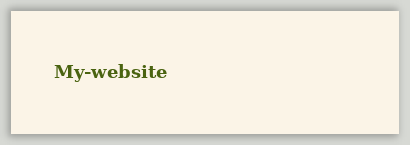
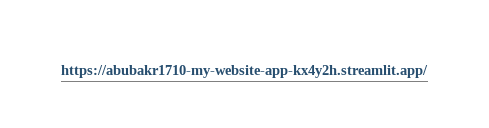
[54,64,167,82] My-website -> [61,65,428,78] https://abubakr1710-my-website-app-kx4y2h.streamlit.app/

